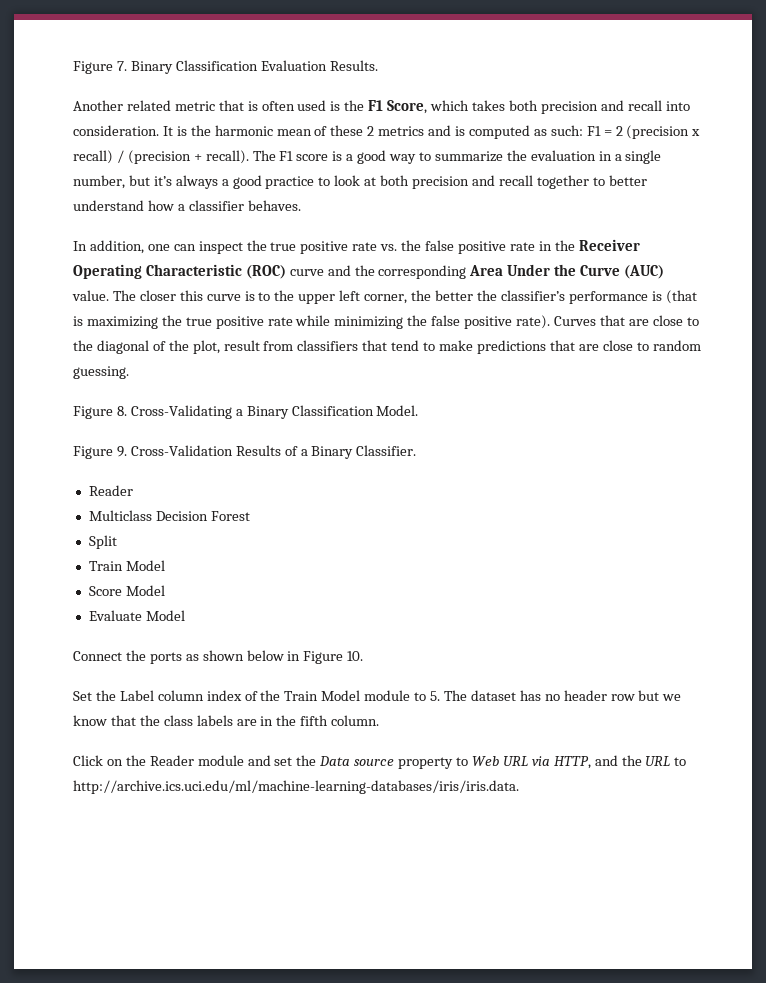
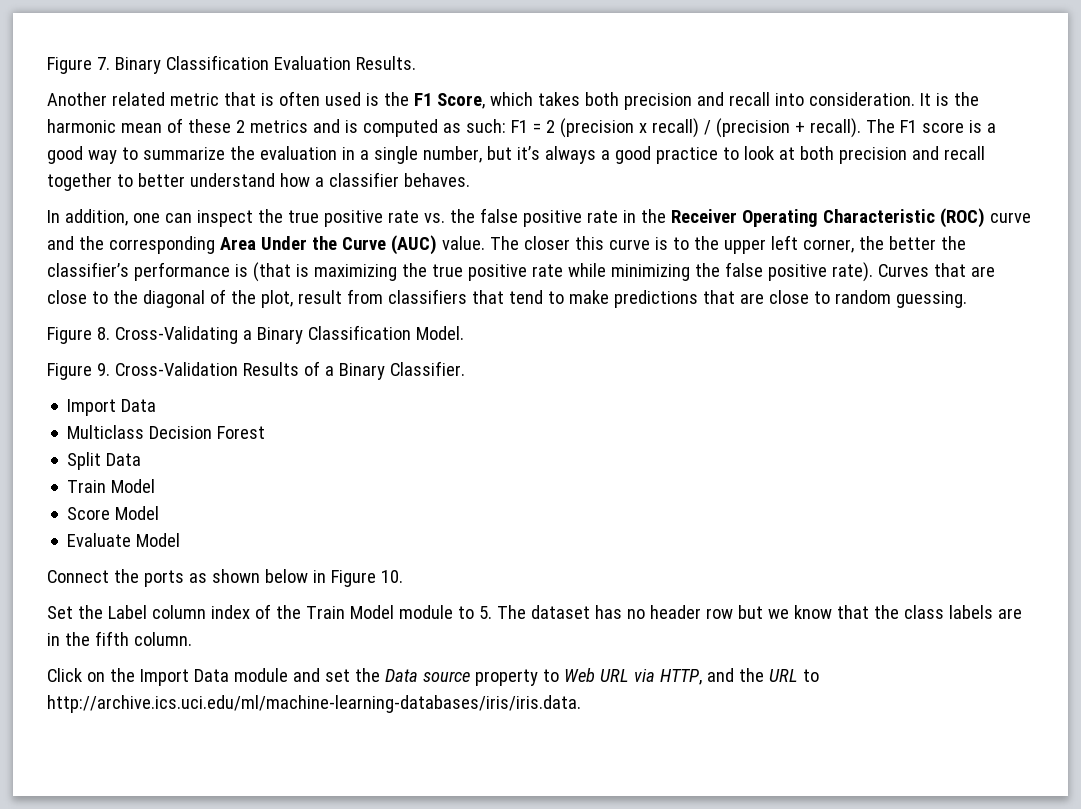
[88,485,133,496] Reader -> [67,399,157,416] Import Data
(117, 542) none -> [106,453,142,466] Data
[149,755,194,766] Reader -> [139,669,229,686] Import Data

